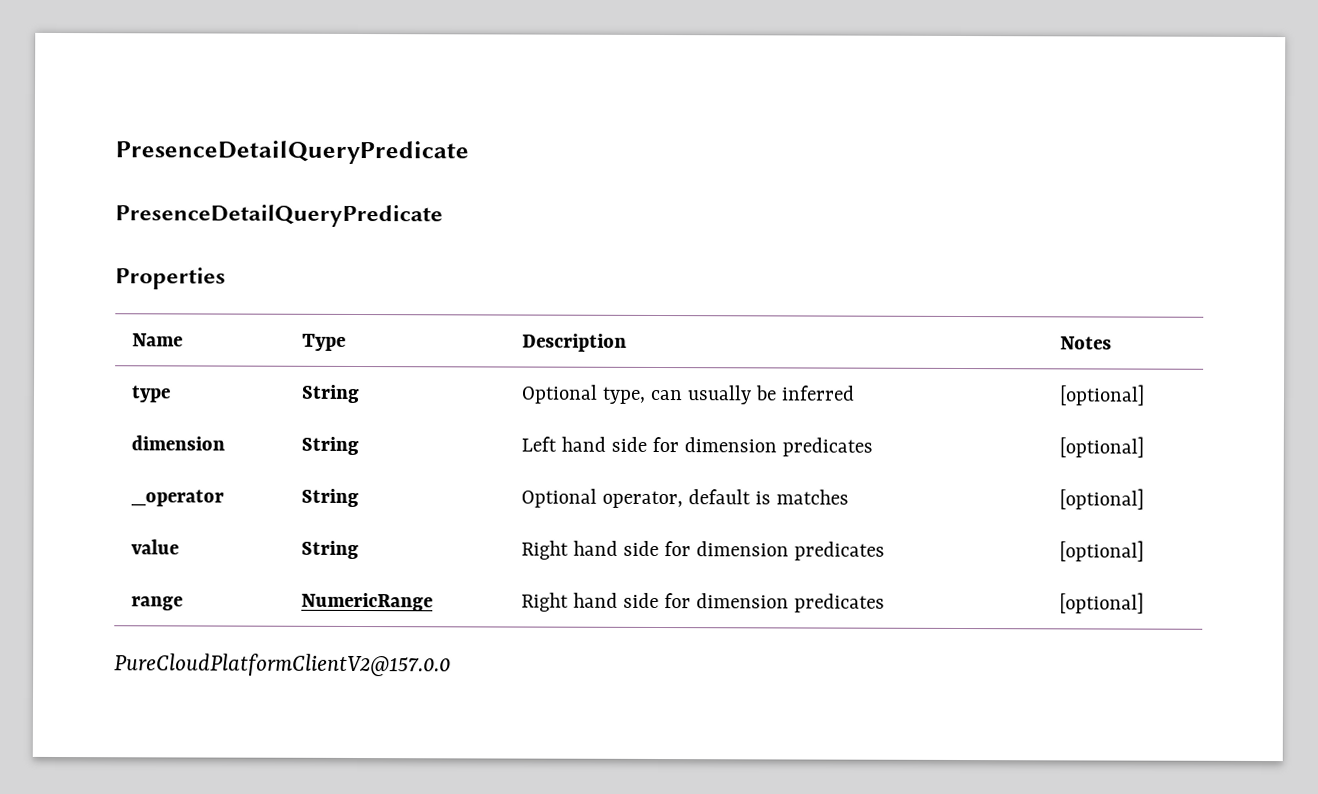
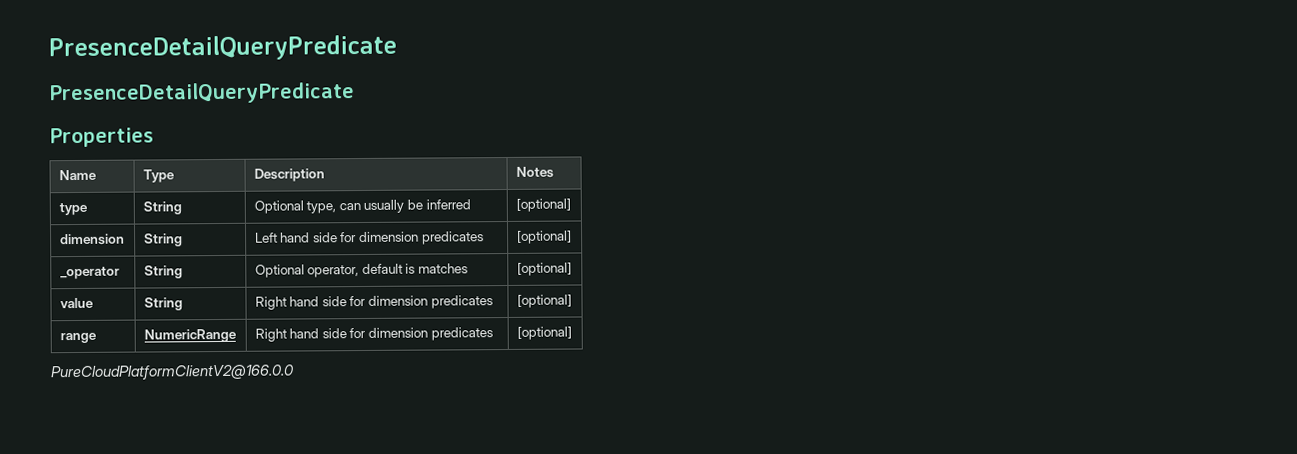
[114,653,451,677] PureCloudPlatformClientV2@157.0.0 -> [50,364,295,381] PureCloudPlatformClientV2@166.0.0

